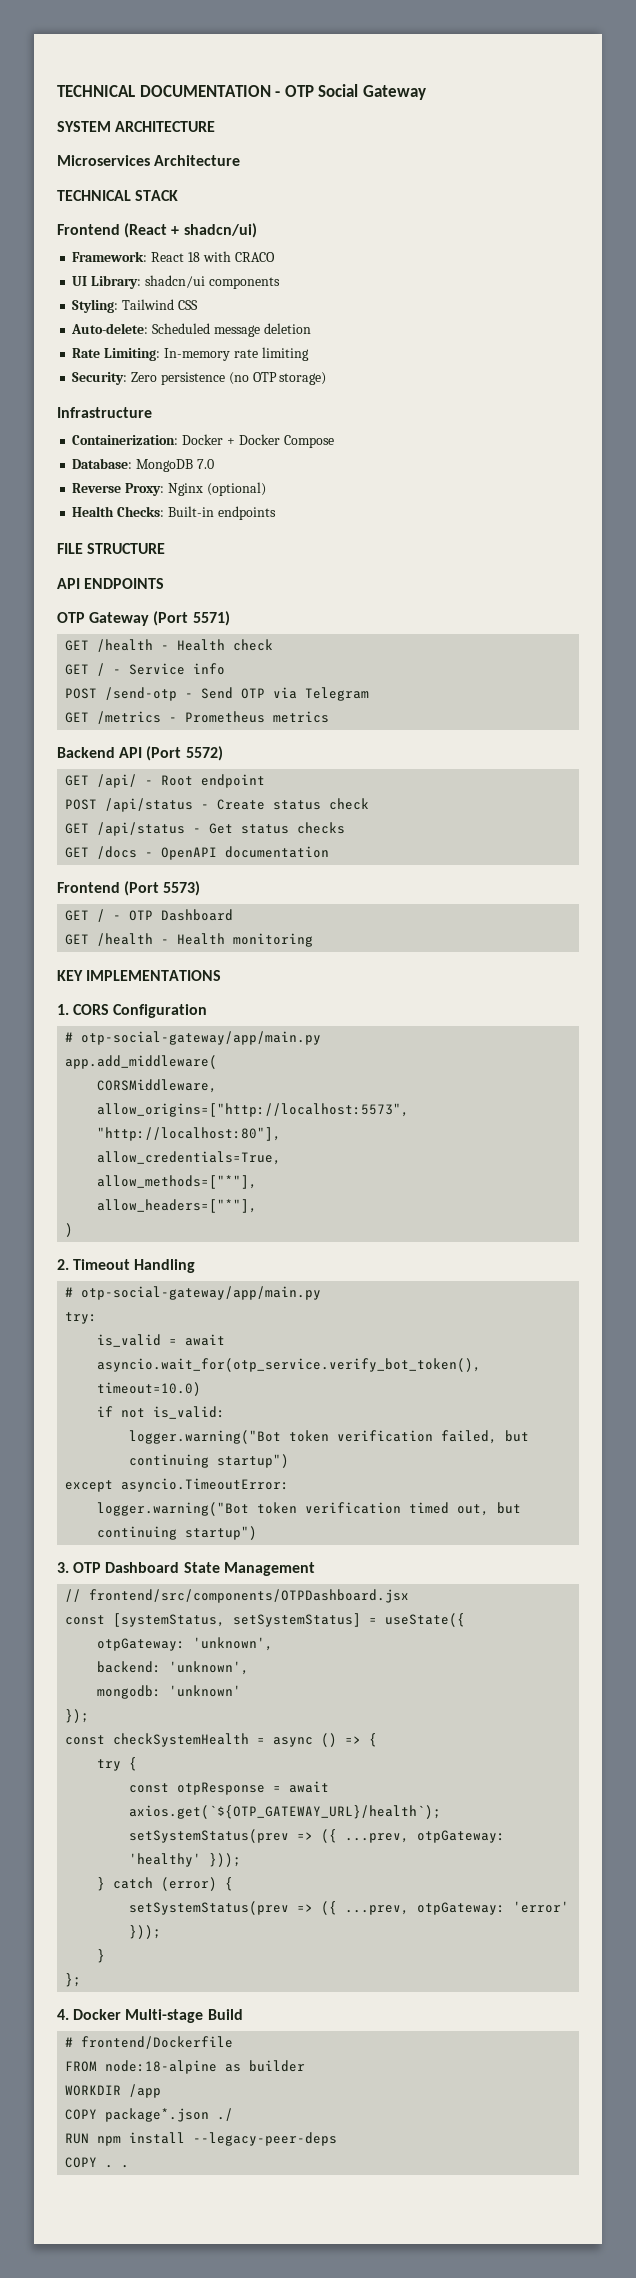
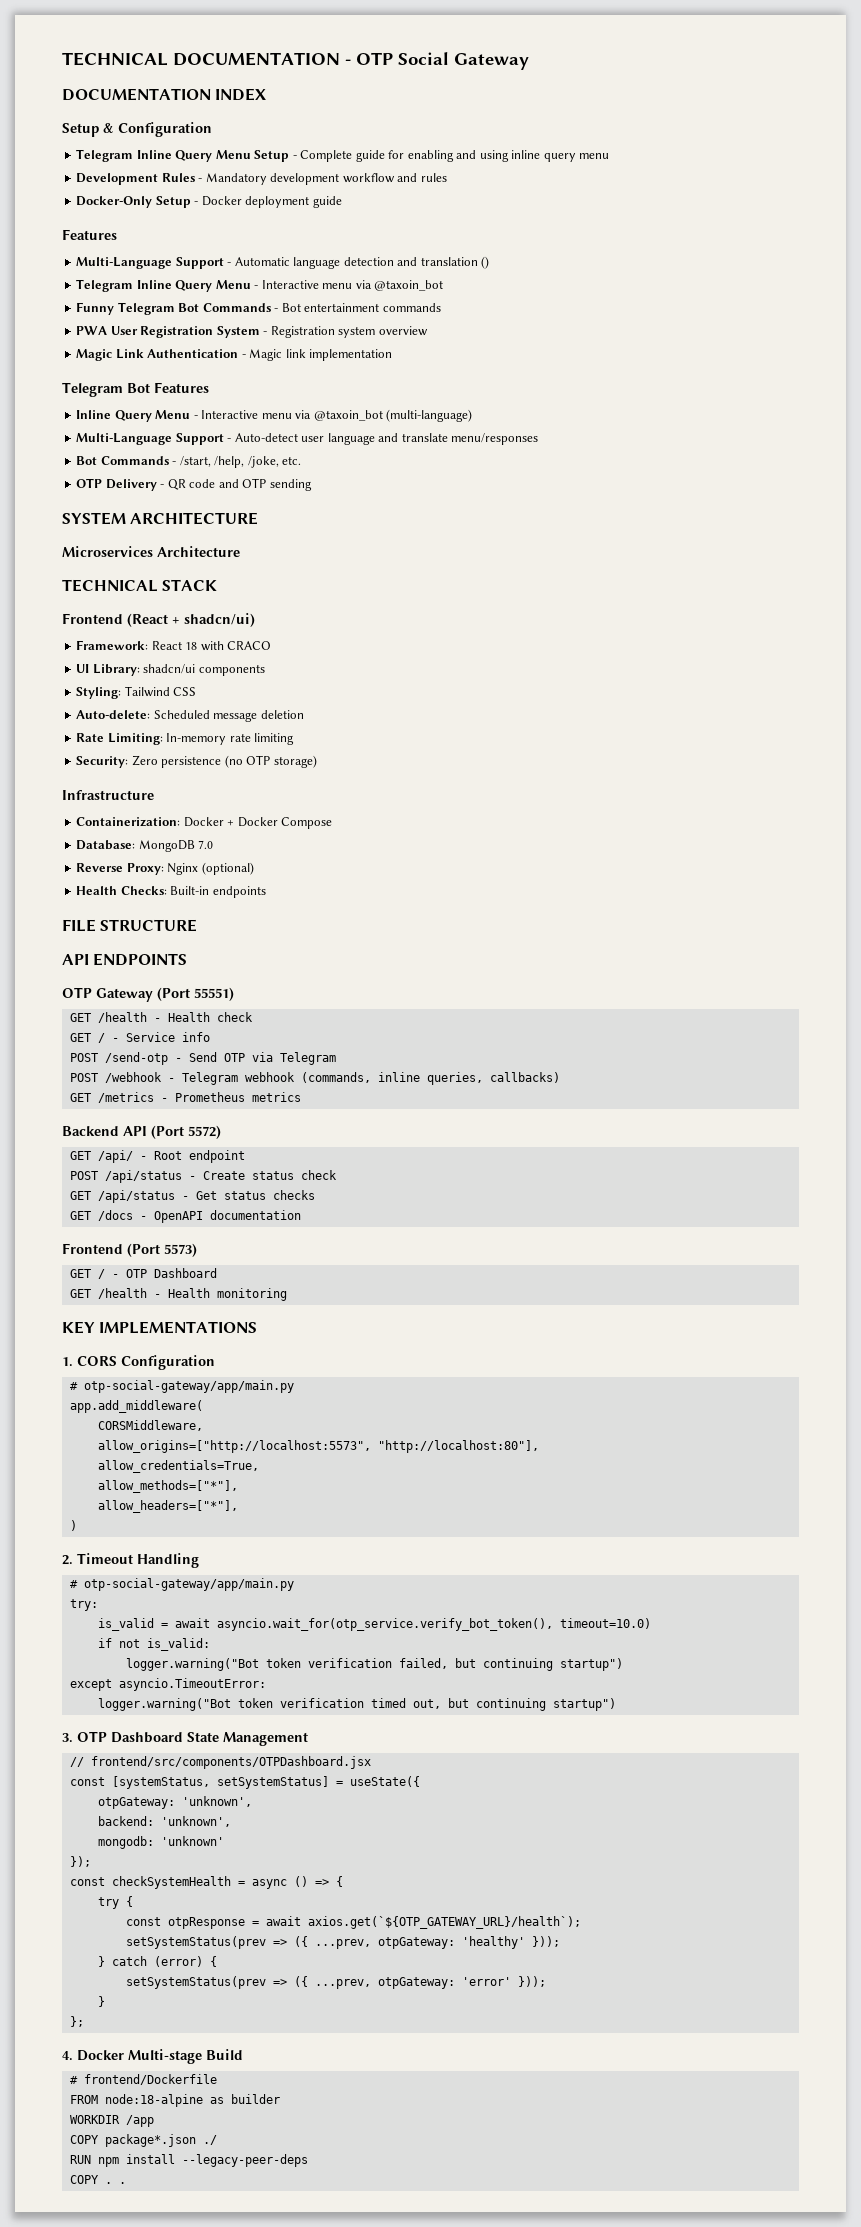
(426, 92) none -> [62,88,267,101] [62,122,212,137] [76,149,610,162] [76,173,447,185] [76,196,342,208] [62,229,117,240] [76,256,490,269] [76,279,444,292] [76,302,441,315] [76,326,428,338] [76,349,393,361] [62,382,209,397] [76,409,473,422] [76,433,539,445] [76,456,302,468] [76,478,312,491] // DOCUMENTATION INDEX // Setup & Configuration // Telegram Inline Query Menu Setup - Complete guide for enabling and using inline query menu // Development Rules - Mandatory development workflow and rules // Docker-Only Setup - Docker deployment guide // Features // Multi-Language Support - Automatic language detection and translation () // Telegram Inline Query Menu - Interactive menu via @taxoin_bot // Funny Telegram Bot Commands - Bot entertainment commands // PWA User Registration System - Registration system overview // Magic Link Authentication - Magic link implementation // Telegram Bot Features // Inline Query Menu - Interactive menu via @taxoin_bot (multi-language) // Multi-Language Support - Auto-detect user language and translate menu/responses // Bot Commands - /start, /help, /joke, etc. // OTP Delivery - QR code and OTP sending
[192,611,230,626] 5571) -> [194,987,234,1001] 55551)
(370, 694) none -> [69,1072,560,1085] // POST /webhook - Telegram webhook (commands, inline queries, callbacks)

